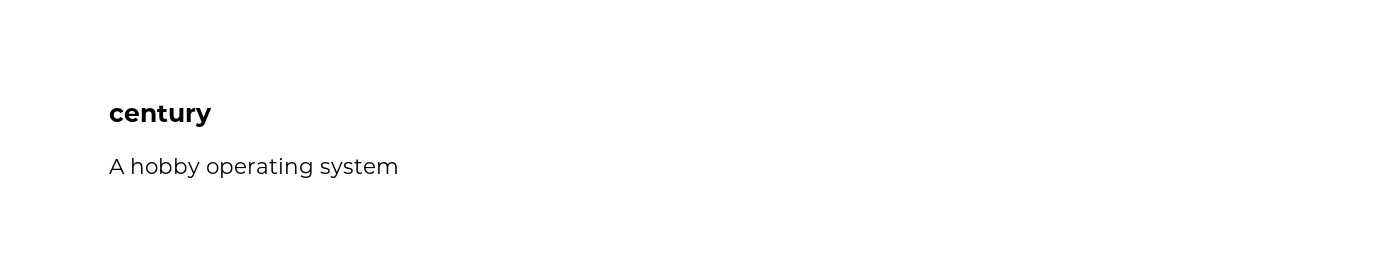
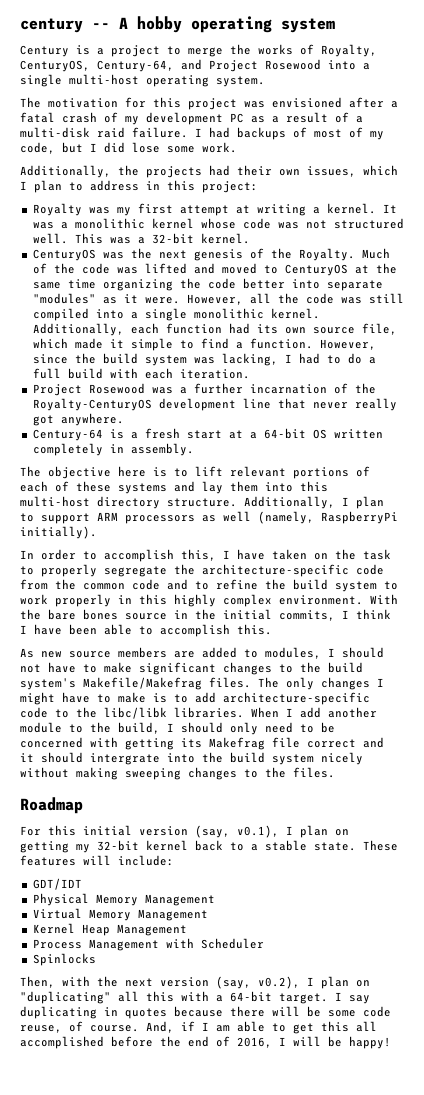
(212, 116) // -> [92,23,110,29] --
(399, 168) none -> [20,44,377,57] [20,59,370,72] [20,74,265,87] [20,97,398,110] [20,112,363,125] [20,127,384,140] [20,142,237,154] [20,165,398,178] [20,180,258,193] [32,203,397,216] [32,218,404,229] [32,233,250,244] [32,248,390,261] [32,263,397,276] [32,278,383,291] [32,293,404,305] [32,308,320,321] [32,323,397,336] [32,338,376,351] [32,353,376,366] [32,368,250,379] [32,383,376,396] [32,398,397,411] [32,413,124,426] [32,428,383,441] [32,443,194,456] [20,466,370,479] [20,481,328,494] [20,496,384,509] [20,511,398,524] [20,526,97,539] [20,549,391,562] [20,564,384,577] [20,579,398,592] [20,594,398,607] [20,609,391,621] [20,624,272,637] [20,647,384,659] [20,662,363,675] [20,677,384,690] [20,692,370,705] [20,707,377,719] [20,722,335,735] [20,737,384,750] [20,752,363,765] [20,767,335,780] [20,797,83,814] [20,825,349,838] [20,840,398,853] [20,855,174,866] [32,878,82,890] [32,893,215,906] [32,908,208,921] [32,923,187,936] [32,938,264,951] [32,953,96,966] [20,976,370,989] [20,991,370,1004] [20,1006,391,1019] [20,1021,377,1034] [20,1036,391,1049] // Century is a project to merge the works of Royalty, CenturyOS, Century-64, and Project Rosewood into a single multi-host operating system. // The motivation for this project was envisioned after a fatal crash of my development PC as a result of a multi-disk raid failure. I had backups of most of my code, but I did lose some work. // Additionally, the projects had their own issues, which I plan to address in this project: // Royalty was my first attempt at writing a kernel. It was a monolithic kernel whose code was not structured well. This was a 32-bit kernel. // CenturyOS was the next genesis of the Royalty. Much of the code was lifted and moved to CenturyOS at the same time organizing the code better into separate "modules" as it were. However, all the code was still compiled into a single monolithic kernel. Additionally, each function had its own source file, which made it simple to find a function. However, since the build system was lacking, I had to do a full build with each iteration. // Project Rosewood was a further incarnation of the Royalty-CenturyOS development line that never really got anywhere. // Century-64 is a fresh start at a 64-bit OS written completely in assembly. // The objective here is to lift relevant portions of each of these systems and lay them into this multi-host directory structure. Additionally, I plan to support ARM processors as well (namely, RaspberryPi initially). // In order to accomplish this, I have taken on the task to properly segregate the architecture-specific code from the common code and to refine the build system to work properly in this highly complex environment. With the bare bones source in the initial commits, I think I have been able to accomplish this. // As new source members are added to modules, I should not have to make significant changes to the build system's Makefile/Makefrag files. The only changes I might have to make is to add architecture-specific code to the libc/libk libraries. When I add another module to the build, I should only need to be concerned with getting its Makefrag file correct and it should intergrate into the build system nicely without making sweeping changes to the files. // Roadmap // For this initial version (say, v0.1), I plan on getting my 32-bit kernel back to a stable state. These features will include: // GDT/IDT // Physical Memory Management // Virtual Memory Management // Kernel Heap Management // Process Management with Scheduler // Spinlocks // Then, with the next version (say, v0.2), I plan on "duplicating" all this with a 64-bit target. I say duplicating in quotes because there will be some code reuse, of course. And, if I am able to get this all accomplished before the end of 2016, I will be happy!

